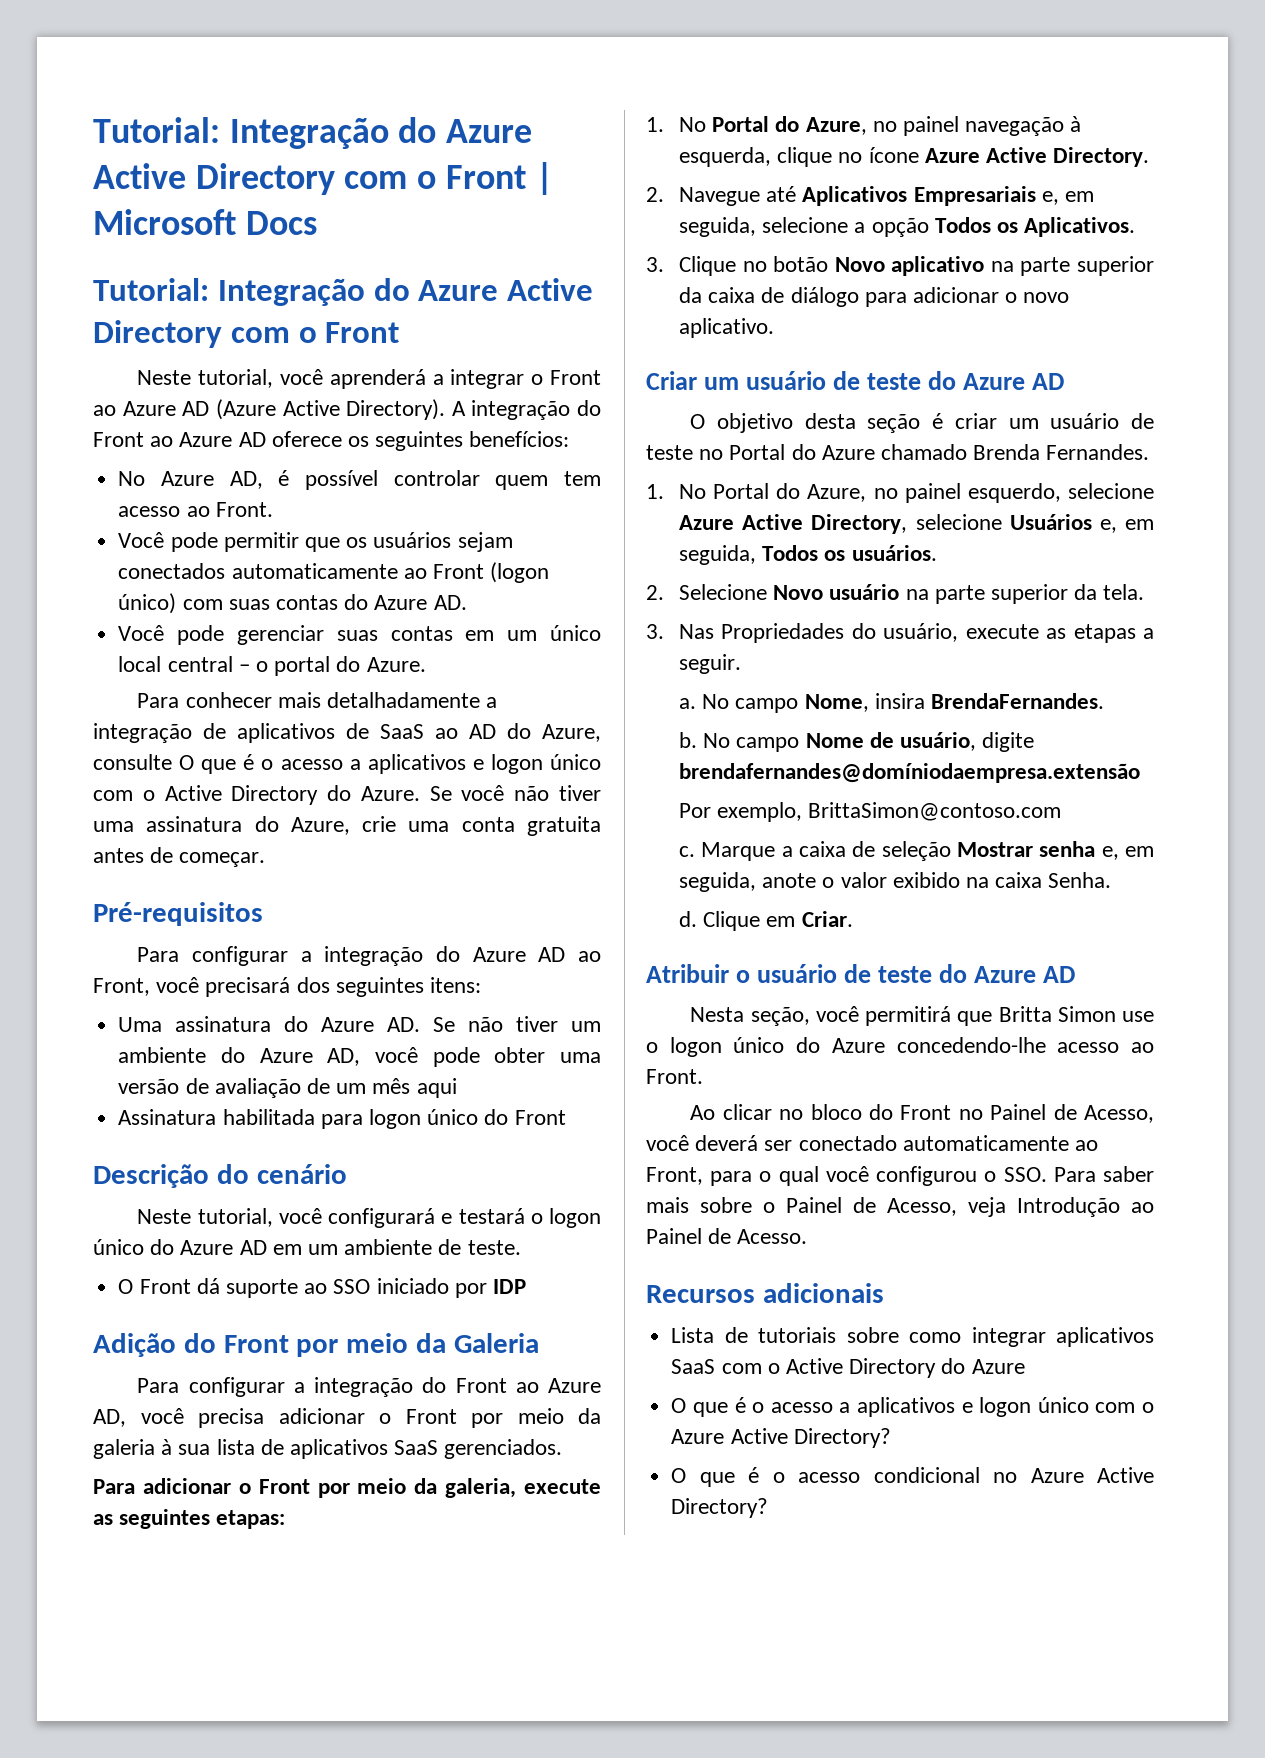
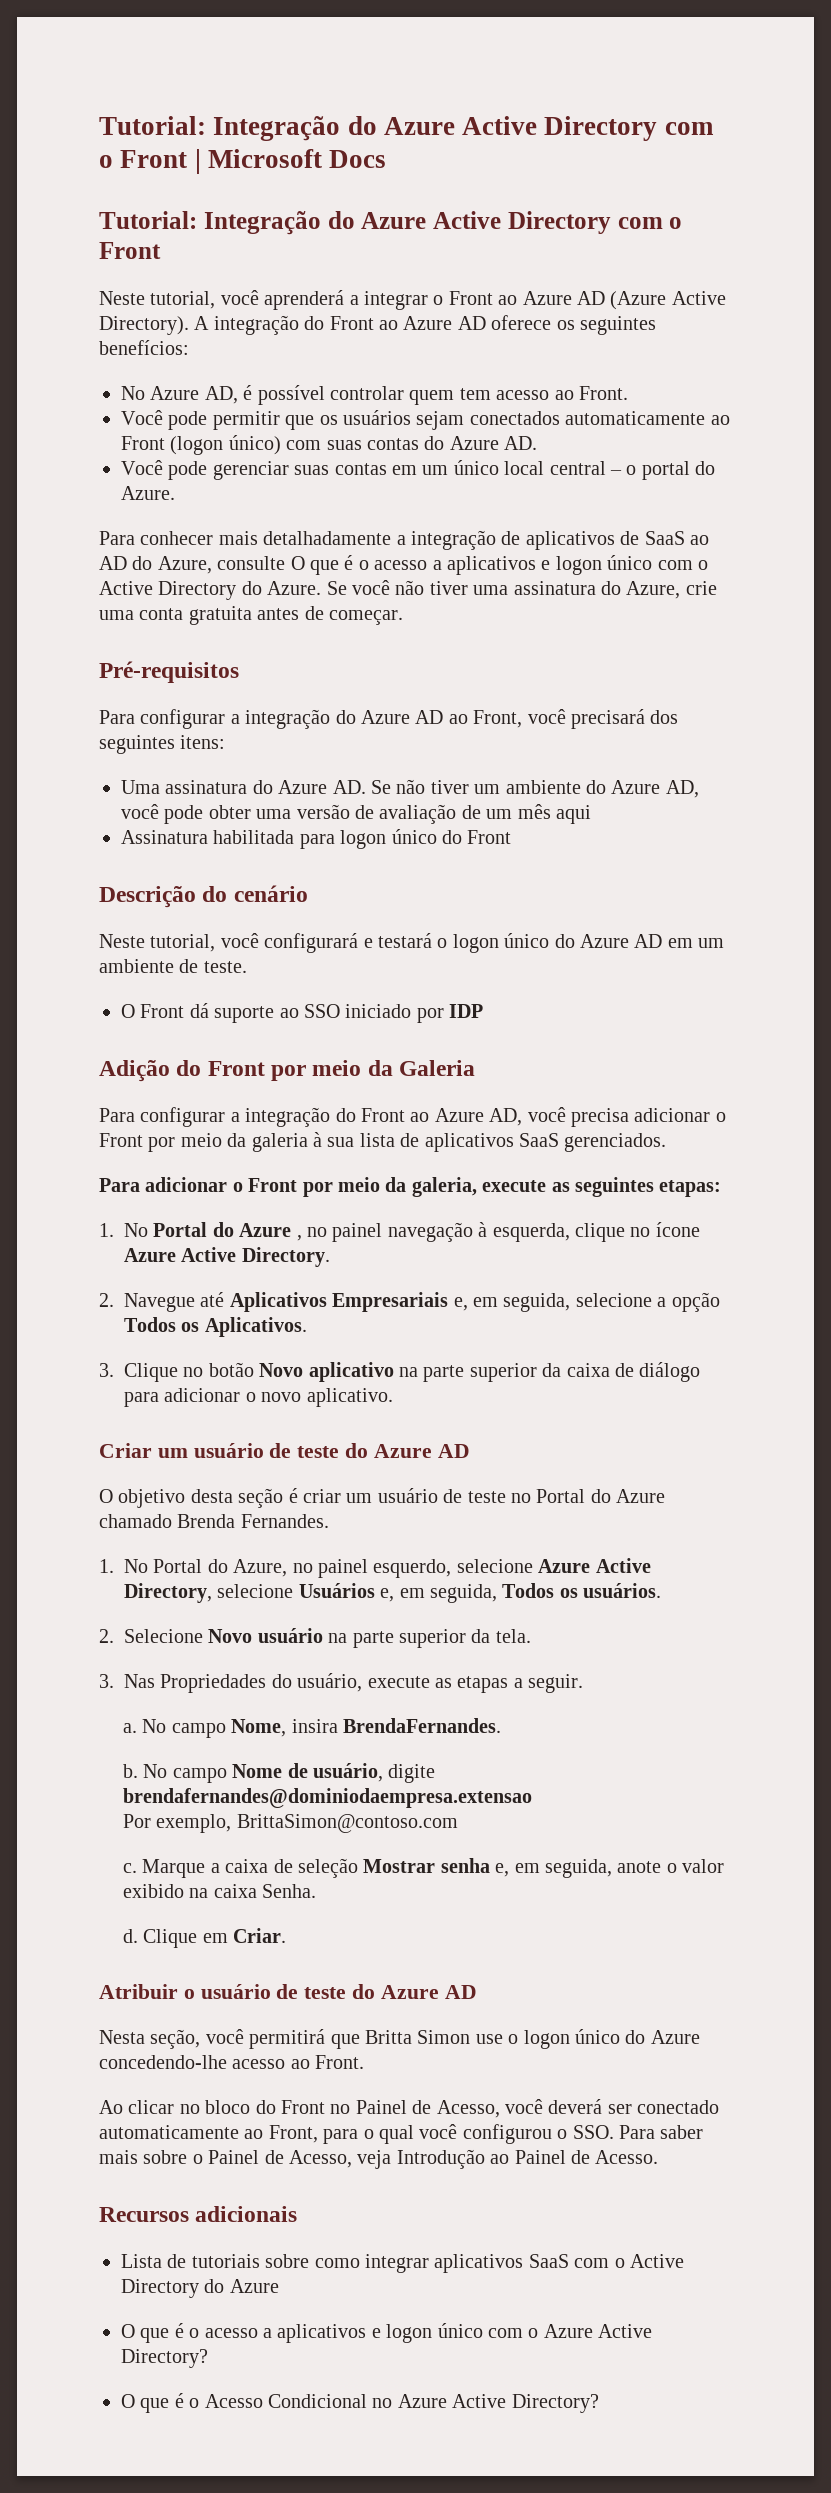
[805,117,867,135] Azure, -> [239,1223,302,1241] Azure ,
[679,763,1141,783] brendafernandes@domíniodaempresa.extensão -> [122,1788,532,1808] brendafernandes@dominiodaempresa.extensao
[798,1467,980,1483] acesso condicional -> [204,2394,367,2408] Acesso Condicional

